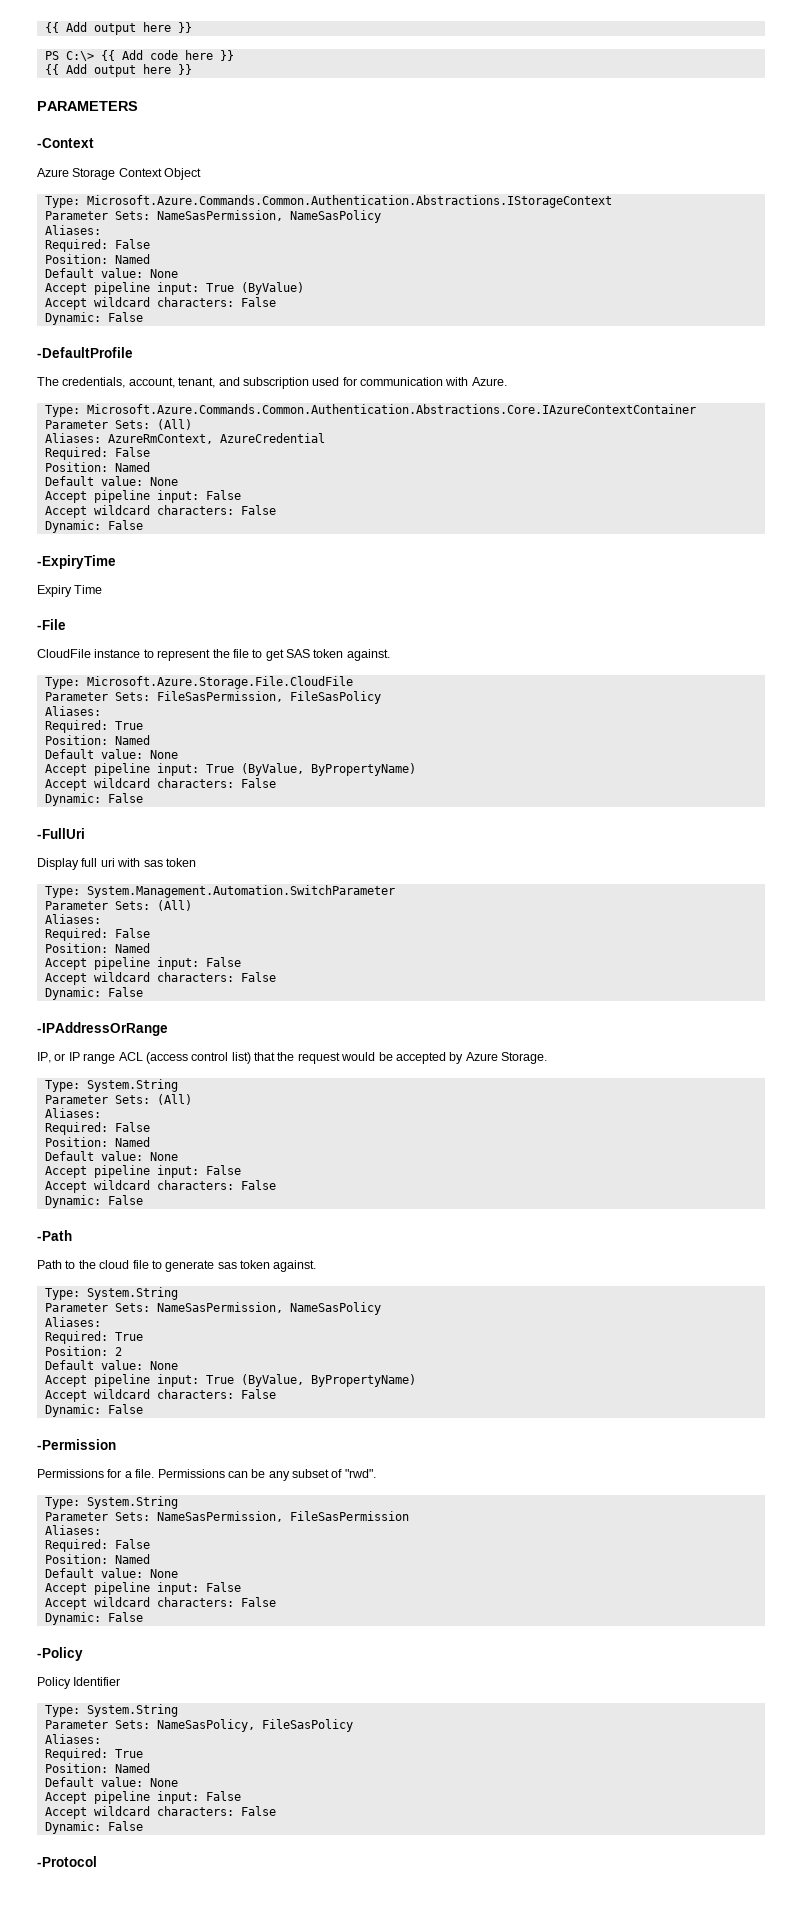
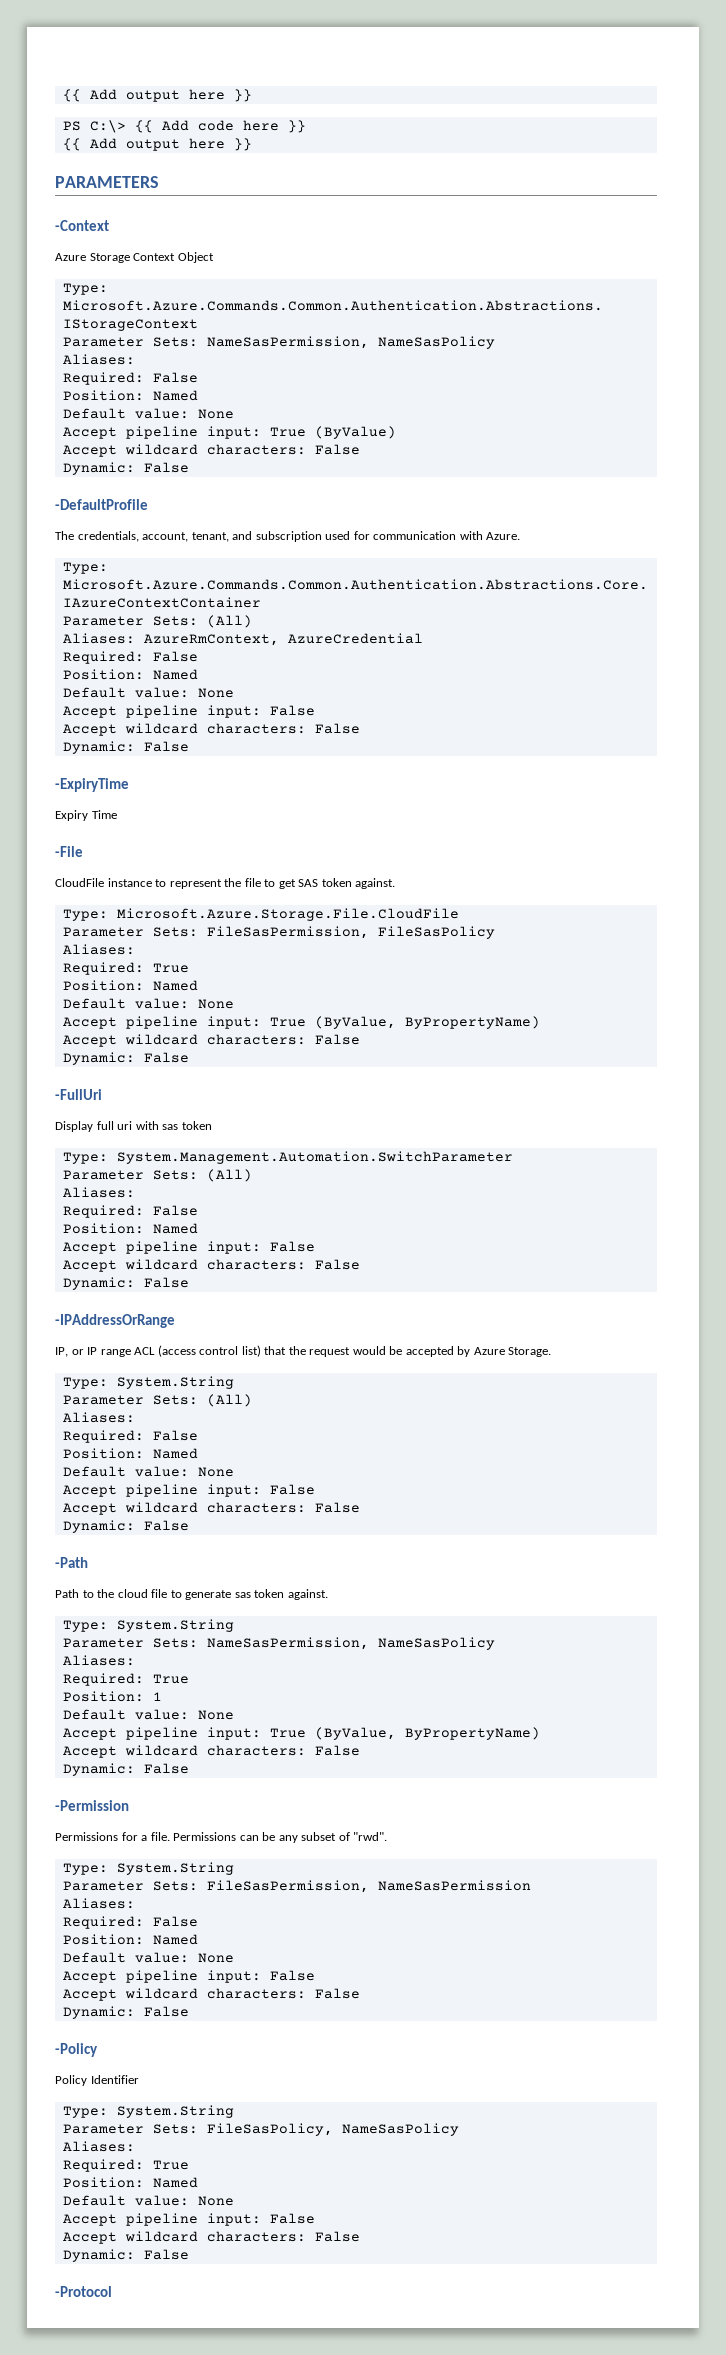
[114,1347,122,1356] 2 -> [152,1692,162,1701] 1
[156,1511,409,1522] NameSasPermission, FileSasPermission -> [206,1880,531,1893] FileSasPermission, NameSasPermission
[156,1719,353,1732] NameSasPolicy, FileSasPolicy -> [206,2123,459,2136] FileSasPolicy, NameSasPolicy

